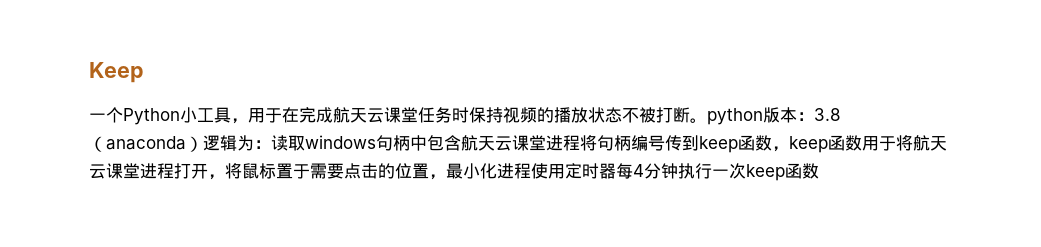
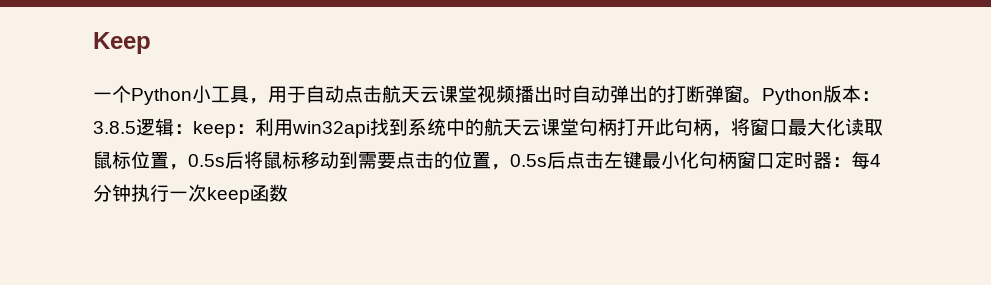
[282,107,841,125] [89,135,947,153] [89,163,616,180] 在完成航天云课堂任务时保持视频的播放状态不被打断。python版本：3.8（anaconda）逻辑为：读取windows句柄中包含航天云课堂进程将句柄编号传到keep函数，keep函数用于将航天云课堂进程打开，将鼠标置于需要点击的位置，最小化进程使用定时器 -> [306,85,880,105] [93,118,883,138] [93,151,851,170] 自动点击航天云课堂视频播出时自动弹出的打断弹窗。Python版本：3.8.5逻辑：keep：利用win32api找到系统中的航天云课堂句柄打开此句柄，将窗口最大化读取鼠标位置，0.5s后将鼠标移动到需要点击的位置，0.5s后点击左键最小化句柄窗口定时器：

